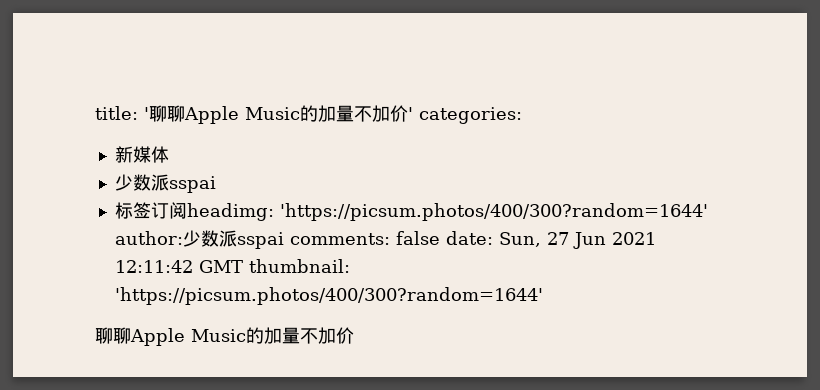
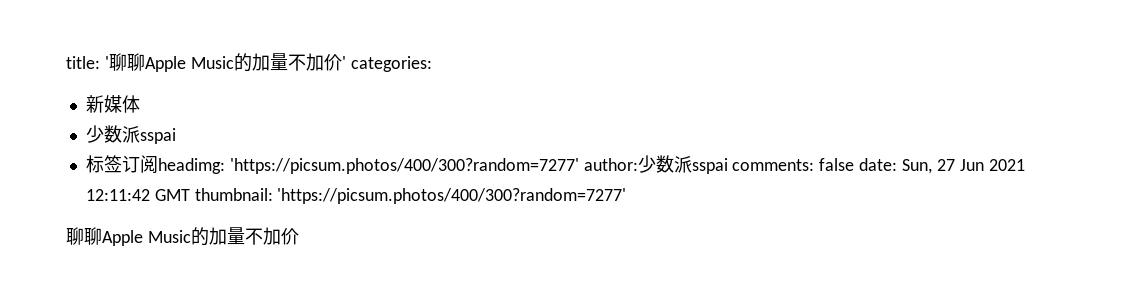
[279,203,708,221] 'https://picsum.photos/400/300?random=1644' -> [229,158,579,174] 'https://picsum.photos/400/300?random=7277'
[114,287,543,305] 'https://picsum.photos/400/300?random=1644' -> [277,188,627,204] 'https://picsum.photos/400/300?random=7277'

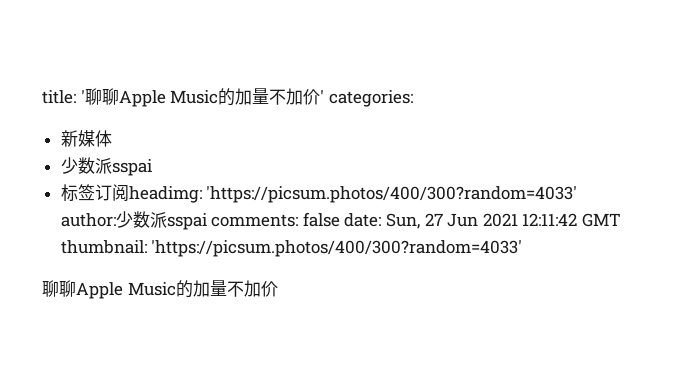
[229,158,579,174] 'https://picsum.photos/400/300?random=7277' -> [206,186,578,203] 'https://picsum.photos/400/300?random=4033'
[277,188,627,204] 'https://picsum.photos/400/300?random=7277' -> [151,240,523,257] 'https://picsum.photos/400/300?random=4033'

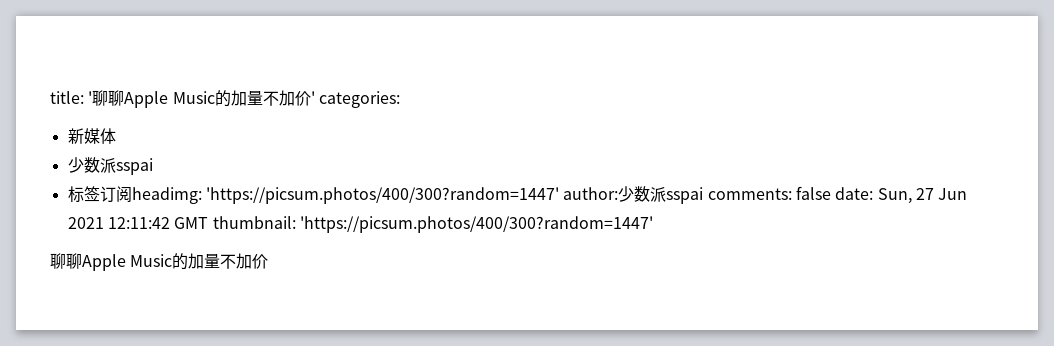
[206,186,578,203] 'https://picsum.photos/400/300?random=4033' -> [205,187,559,204] 'https://picsum.photos/400/300?random=1447'
[151,240,523,257] 'https://picsum.photos/400/300?random=4033' -> [299,216,653,233] 'https://picsum.photos/400/300?random=1447'

